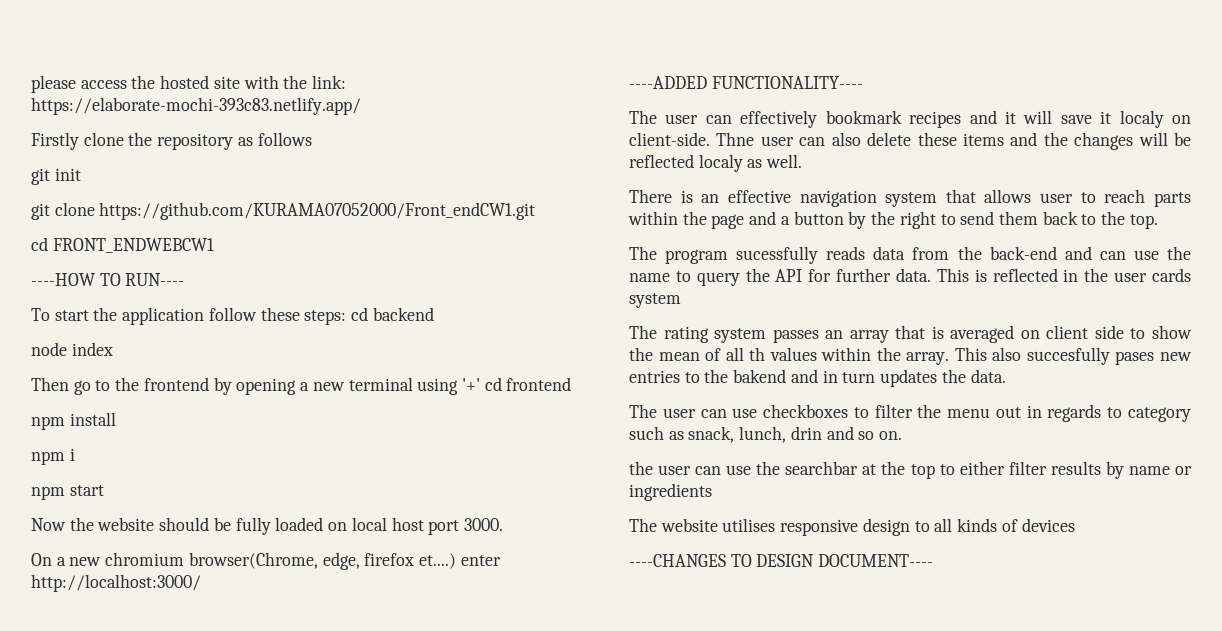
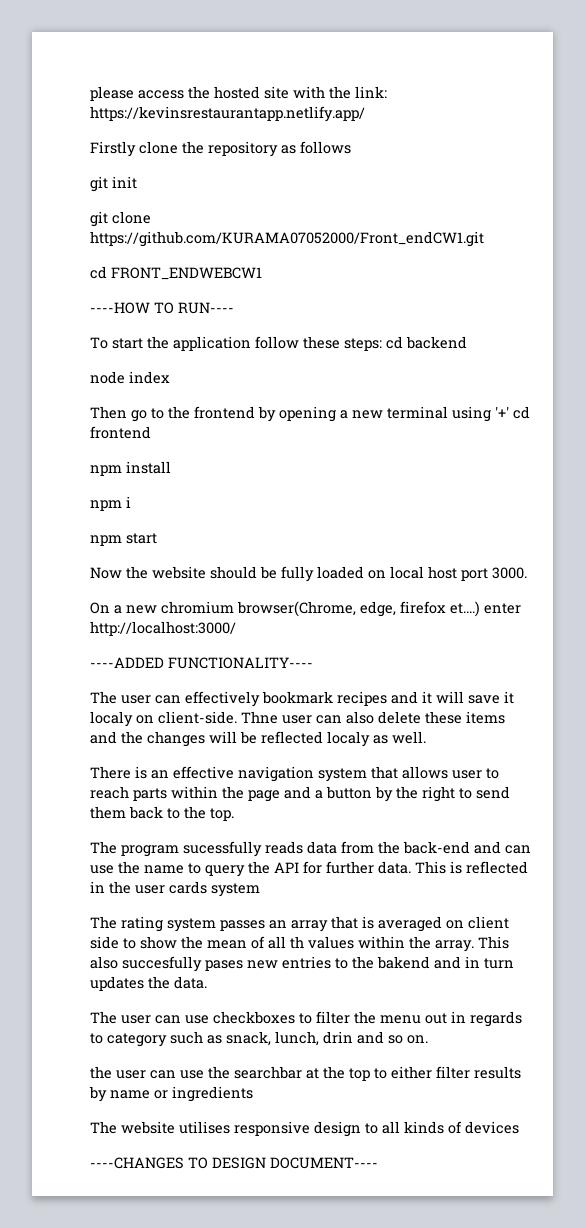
[31,97,361,115] https://elaborate-mochi-393c83.netlify.app/ -> [90,106,365,122] https://kevinsrestaurantapp.netlify.app/

